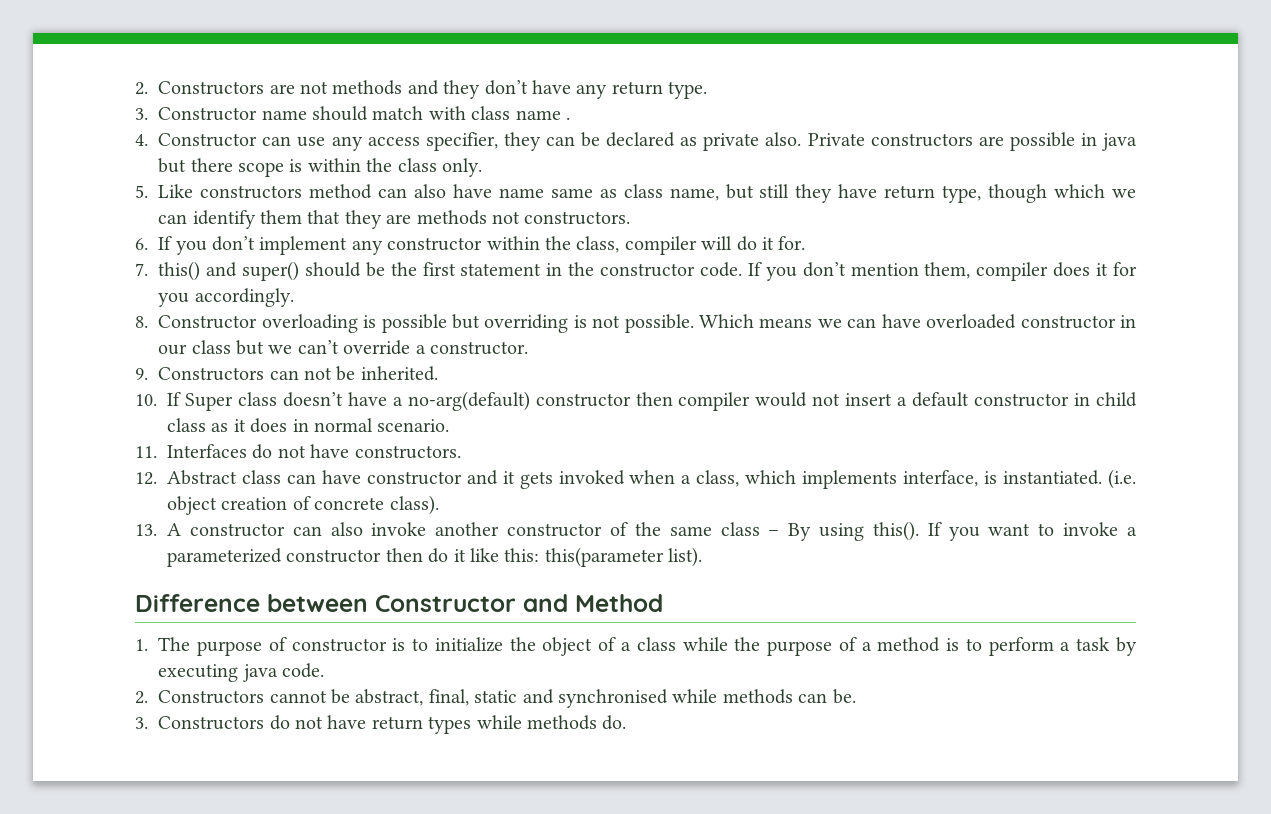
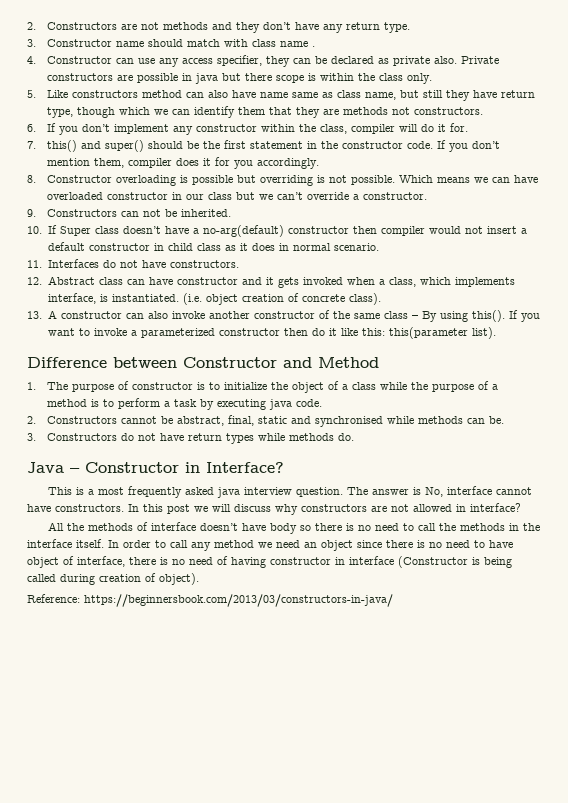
(627, 722) none -> [27,462,284,473] [47,486,532,498] [27,503,521,515] [47,522,540,534] [27,539,513,551] [27,556,512,568] [27,573,199,585] [27,594,393,607] // Java – Constructor in Interface? // This is a most frequently asked java interview question. The answer is No, interface cannot have constructors. In this post we will discuss why constructors are not allowed in interface? // All the methods of interface doesn’t have body so there is no need to call the methods in the interface itself. In order to call any method we need an object since there is no need to have object of interface, there is no need of having constructor in interface (Constructor is being called during creation of object). // Reference: https://beginnersbook.com/2013/03/constructors-in-java/

